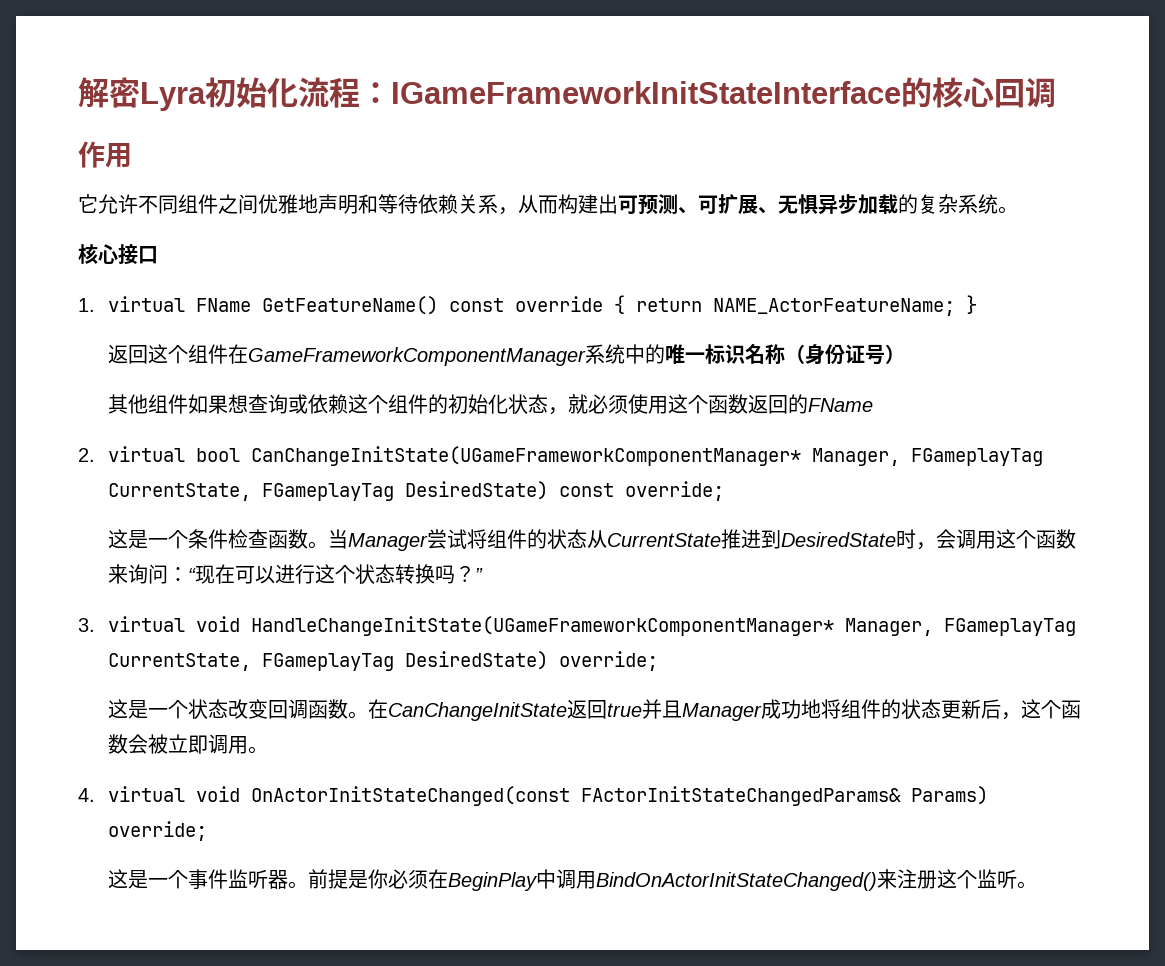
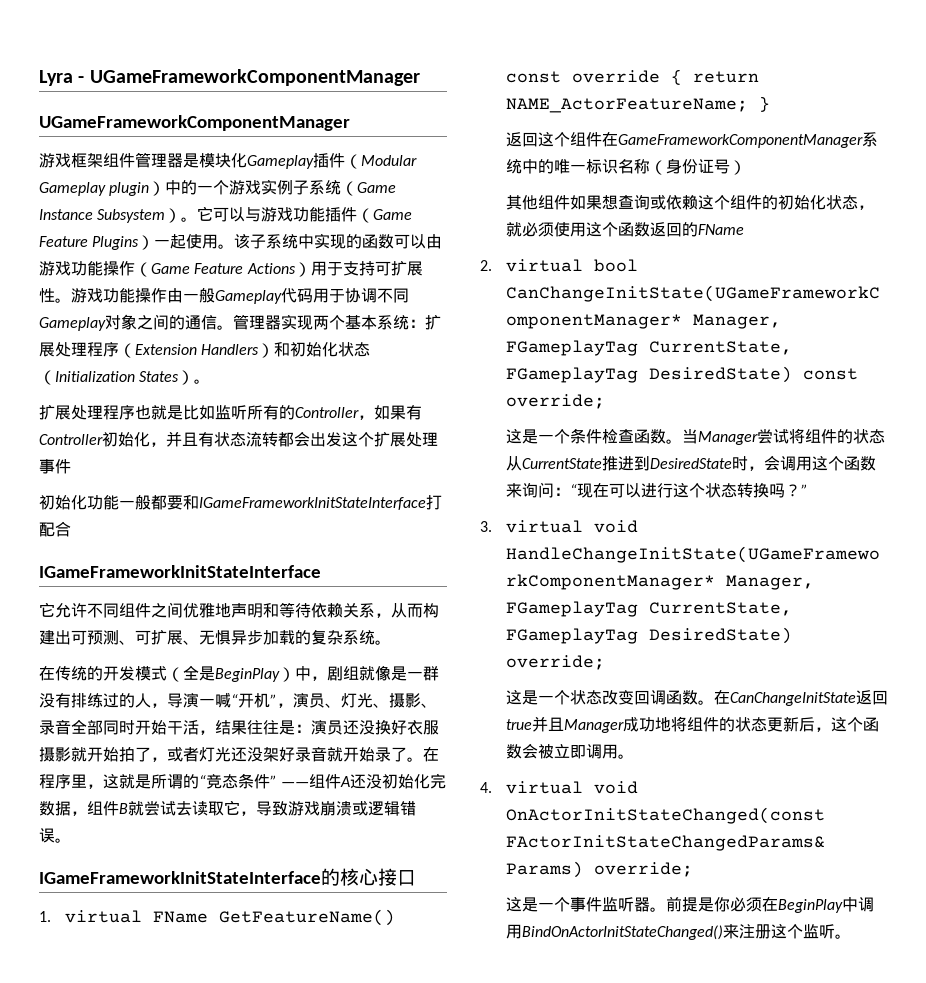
[78,77,1056,111] [78,141,132,168] 解密Lyra初始化流程：IGameFrameworkInitStateInterface的核心回调 // 作用 -> [39,69,420,86] [39,115,350,131] [39,152,417,169] [39,179,397,196] [39,206,413,223] [39,233,443,250] [39,261,423,277] [39,287,409,304] [39,314,441,331] [39,342,371,358] [39,370,211,385] [39,405,422,420] [39,431,438,447] [39,459,71,474] [39,494,442,510] [39,521,71,537] [39,565,321,578] Lyra - UGameFrameworkComponentManager // UGameFrameworkComponentManager // 游戏框架组件管理器是模块化Gameplay插件（Modular Gameplay plugin）中的一个游戏实例子系统（Game Instance Subsystem）。它可以与游戏功能插件（Game Feature Plugins）一起使用。该子系统中实现的函数可以由游戏功能操作（Game Feature Actions）用于支持可扩展性。游戏功能操作由一般Gameplay代码用于协调不同Gameplay对象之间的通信。管理器实现两个基本系统：扩展处理程序（Extension Handlers）和初始化状态（Initialization States）。 // 扩展处理程序也就是比如监听所有的Controller，如果有Controller初始化，并且有状态流转都会出发这个扩展处理事件 // 初始化功能一般都要和IGameFrameworkInitStateInterface打配合 // IGameFrameworkInitStateInterface
(1018, 210) none -> [39,665,439,682] [39,693,437,708] [39,719,439,735] [39,746,439,762] [39,773,447,789] [39,800,416,816] [39,828,71,843] [39,868,340,886] 在传统的开发模式（全是BeginPlay）中，剧组就像是一群没有排练过的人，导演一喊“开机”，演员、灯光、摄影、录音全部同时开始干活，结果往往是：演员还没换好衣服摄影就开始拍了，或者灯光还没架好录音就开始录了。在程序里，这就是所谓的“竞态条件” ——组件A还没初始化完数据，组件B就尝试去读取它，导致游戏崩溃或逻辑错误。 // IGameFrameworkInitStateInterface的

